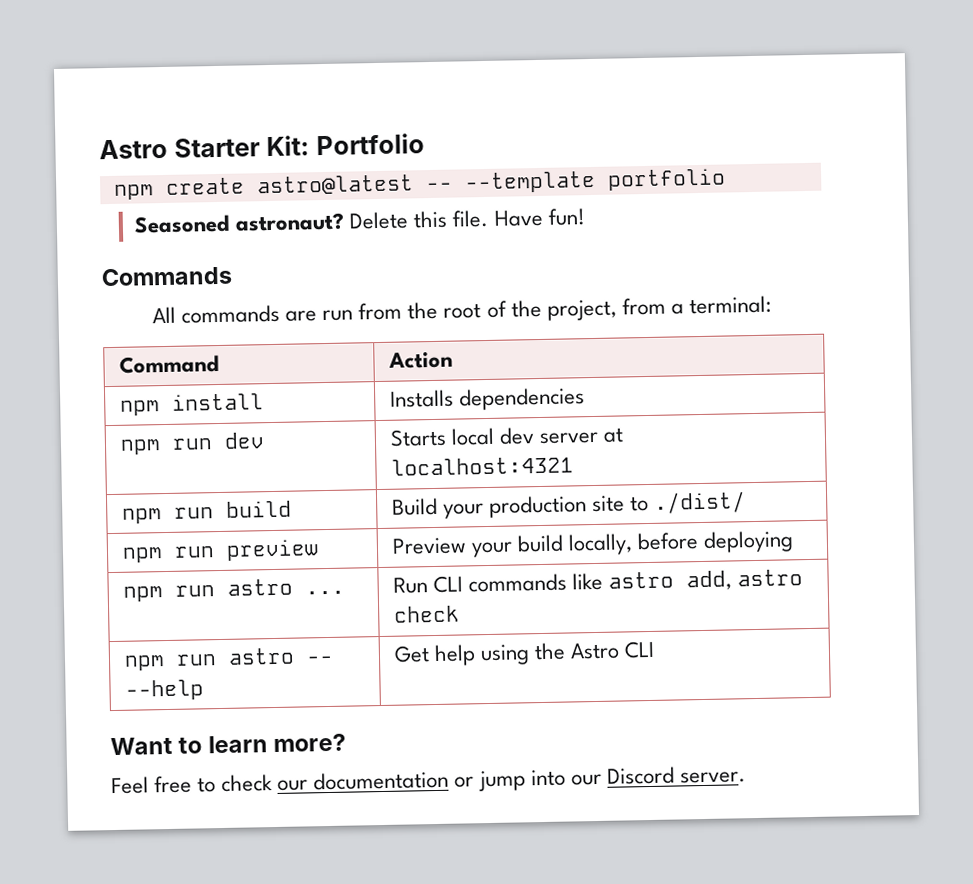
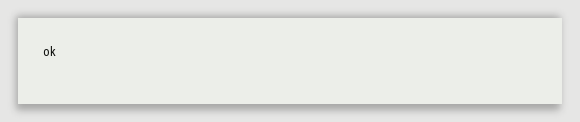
[99,133,425,160] [113,168,726,200] [134,208,585,234] [101,266,233,287] [151,295,772,324] [118,354,220,374] [387,351,453,369] [119,393,264,416] [389,387,585,411] [119,432,265,455] [389,427,624,447] [390,456,574,476] [121,500,292,524] [391,491,747,519] [121,539,319,563] [391,530,795,558] [122,578,345,602] [392,569,804,594] [393,605,460,623] [123,647,334,671] [124,679,204,701] [393,640,656,667] [110,733,347,756] [111,766,746,795] Astro Starter Kit: Portfolio // npm create astro@latest -- --template portfolio // Seasoned astronaut? Delete this file. Have fun! // Commands // All commands are run from the root of the project, from a terminal: // Command | Action // npm install | Installs dependencies // npm run dev | Starts local dev server at localhost:4321 // npm run build | Build your production site to ./dist/ // npm run preview | Preview your build locally, before deploying // npm run astro ... | Run CLI commands like astro add, astro check // npm run astro -- --help | Get help using the Astro CLI // Want to learn more? // Feel free to check our documentation or jump into our Discord server. -> [43,46,56,56] ok

